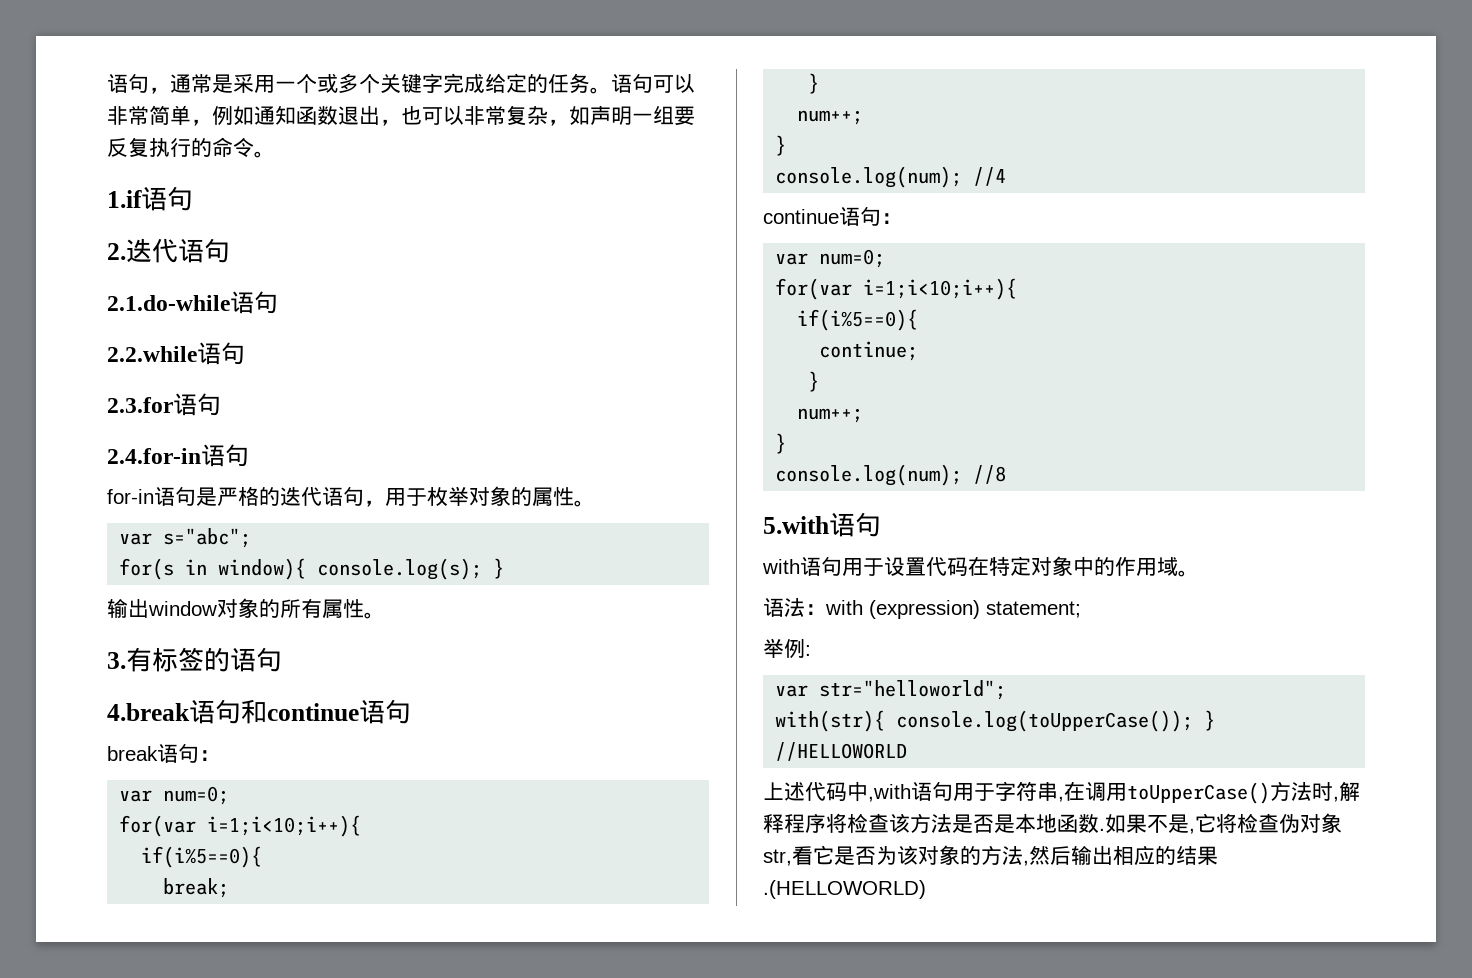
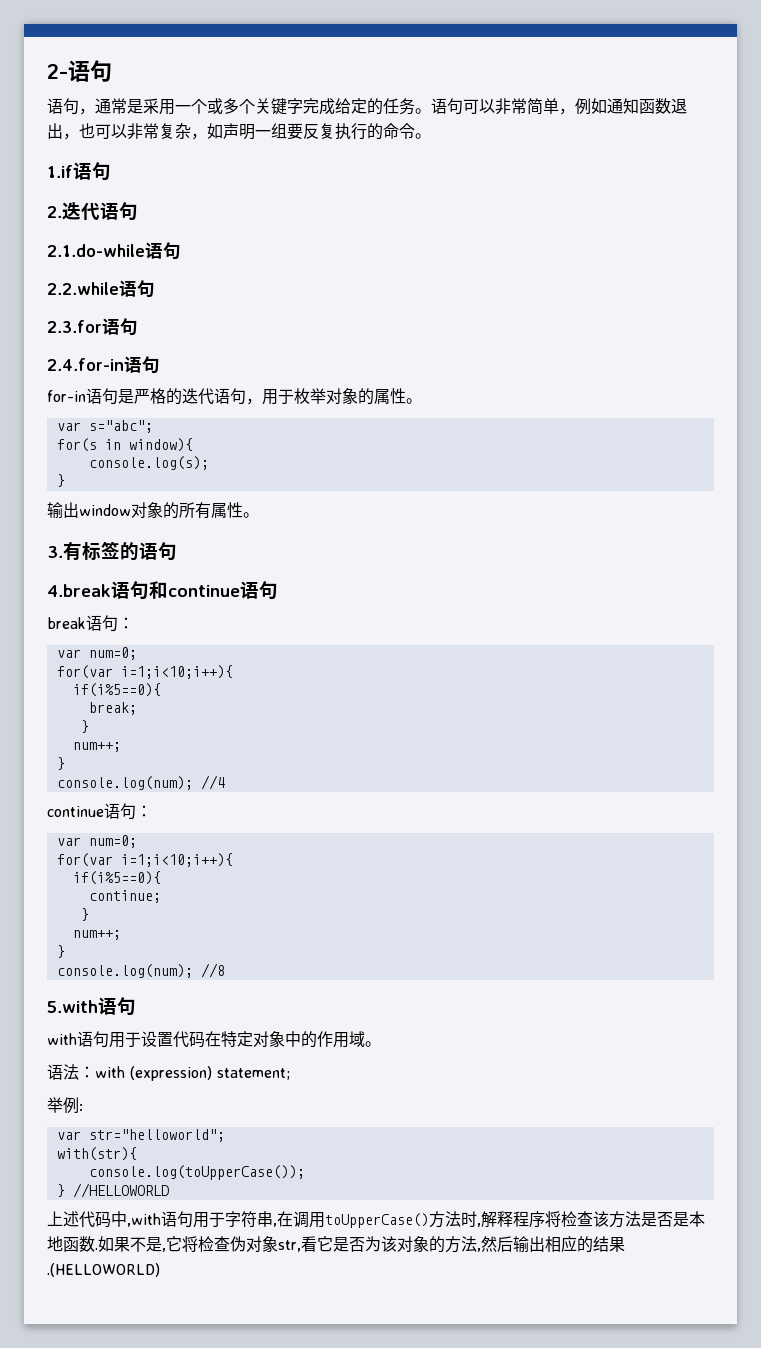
(107, 83) none -> [47,60,112,82] 2-语句 //
(307, 569) none -> (193, 445) //
(483, 569) none -> (209, 463) //
(886, 721) none -> (137, 1154) //
(1194, 721) none -> (305, 1172) //

